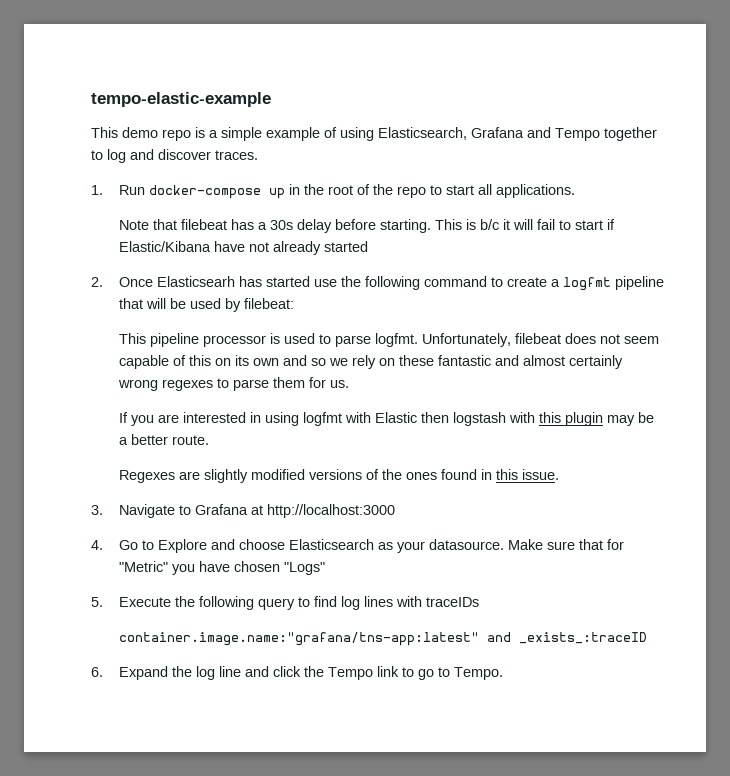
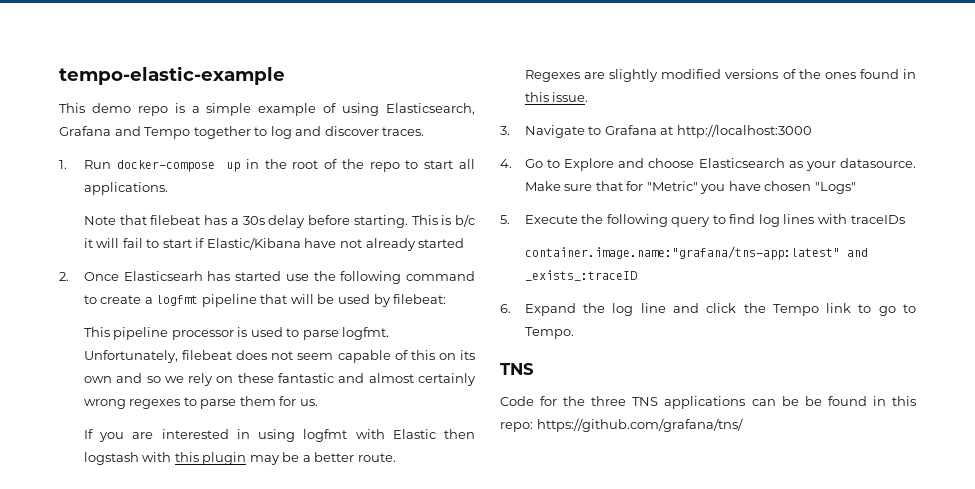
(504, 673) none -> [500,363,534,375] [500,396,916,409] [500,418,743,432] // TNS // Code for the three TNS applications can be be found in this repo: https://github.com/grafana/tns/

